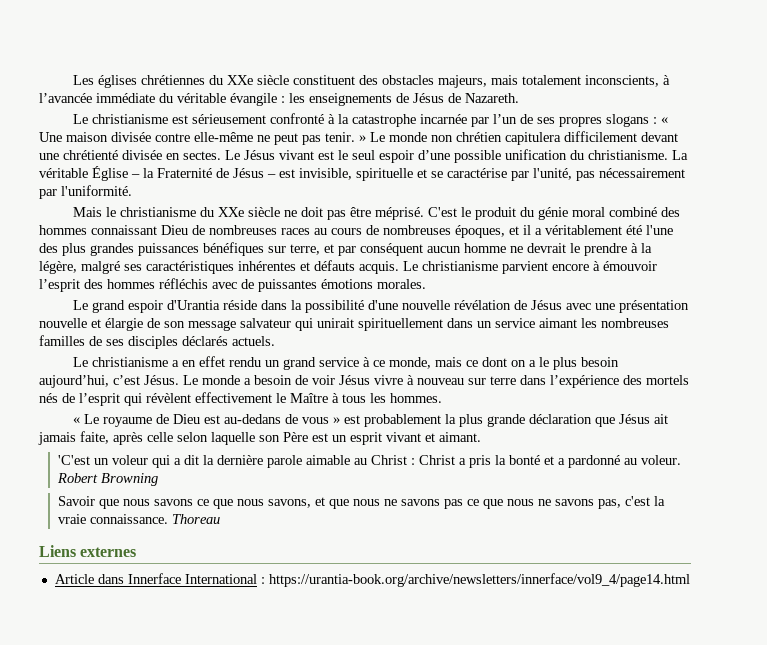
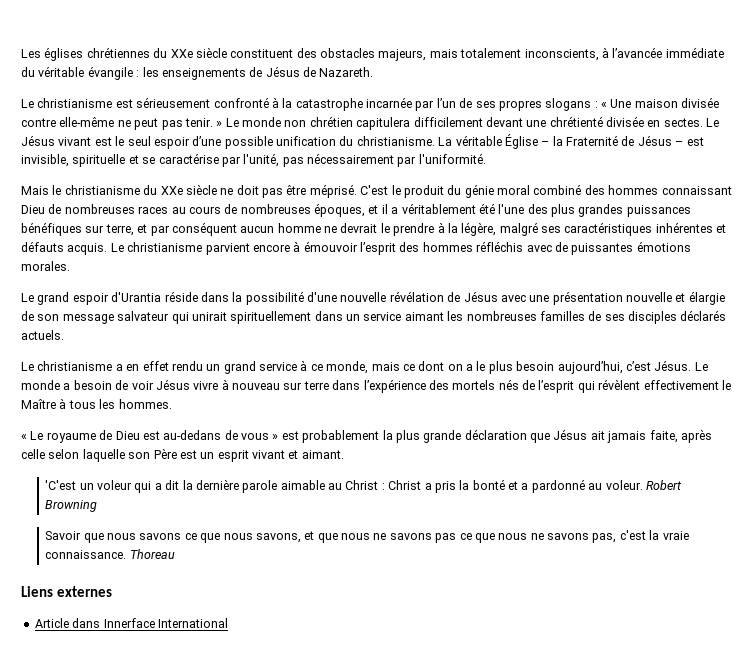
[260,573,690,587] : https://urantia-book.org/archive/newsletters/innerface/vol9_4/page14.html -> (228, 623) none

